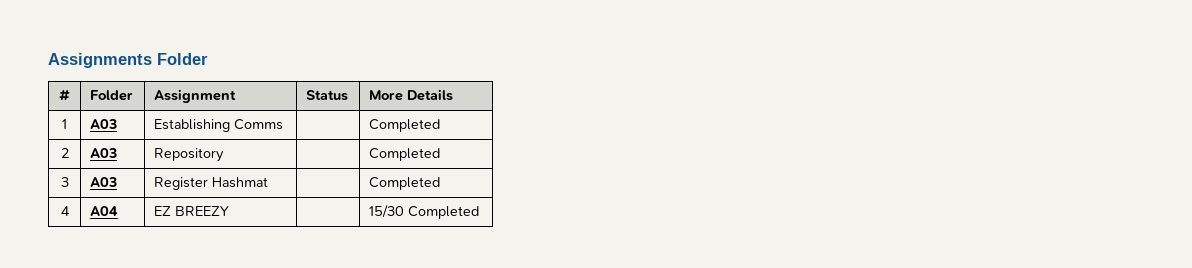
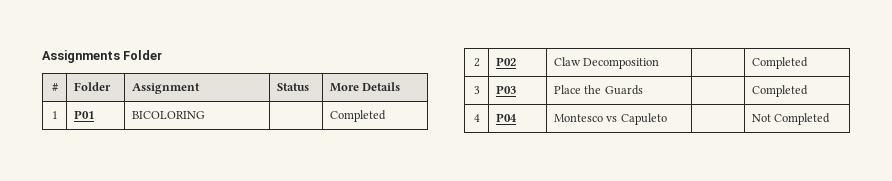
[90,119,118,129] [154,119,284,132] A03 | Establishing Comms -> [73,110,94,119] [131,111,205,119] P01 | BICOLORING
[90,148,118,158] [154,148,225,162] A03 | Repository -> [495,57,516,66] [553,57,660,69] P02 | Claw Decomposition
[90,177,118,187] [154,177,269,190] [369,177,441,190] [60,206,70,216] [90,206,119,216] [154,206,230,216] [369,205,405,218] A03 | Register Hashmat | | Completed // 4 | A04 | EZ BREEZY | | 15/30 -> [495,85,516,94] [553,85,643,95] [751,85,808,97] [473,114,480,122] [495,113,517,122] [553,113,667,125] [751,114,771,122] P03 | Place the Guards | | Completed // 4 | P04 | Montesco vs Capuleto | | Not

